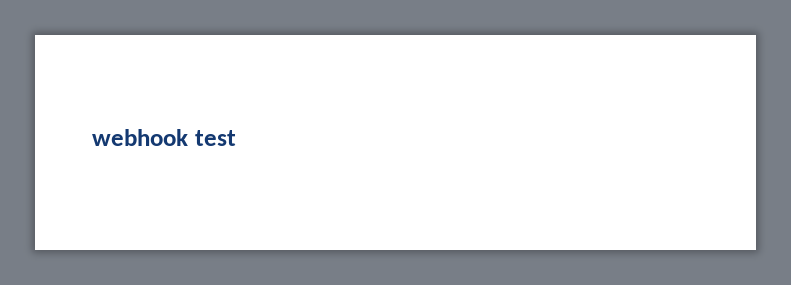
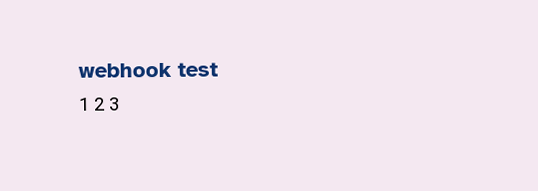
(236, 138) none -> [79,97,120,111] // 1 2 3

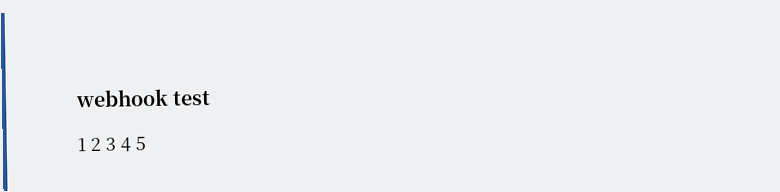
(120, 104) none -> [120,136,146,152] 4 5

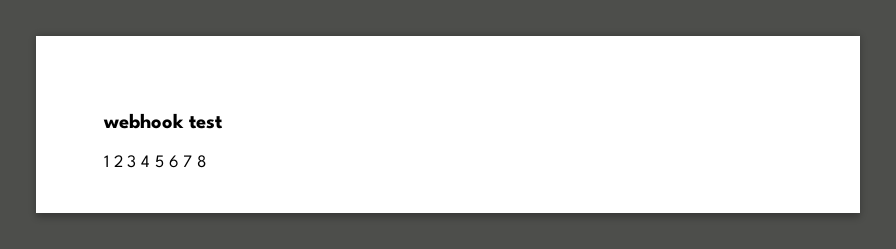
(146, 143) none -> [168,155,208,168] 6 7 8

